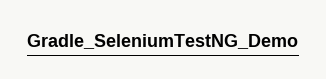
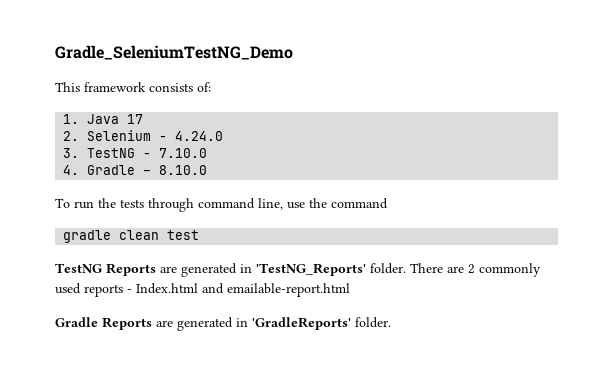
(298, 41) none -> [55,82,211,92] [63,114,144,124] [63,130,224,141] [63,148,208,158] [63,165,208,175] [55,198,388,212] [63,230,200,243] [55,263,541,277] [55,283,350,297] [55,317,391,331] // This framework consists of: // 1. Java 17 // 2. Selenium - 4.24.0 // 3. TestNG - 7.10.0 // 4. Gradle – 8.10.0 // To run the tests through command line, use the command // gradle clean test // TestNG Reports are generated in 'TestNG_Reports' folder. There are 2 commonly used reports - Index.html and emailable-report.html // Gradle Reports are generated in 'GradleReports' folder.

